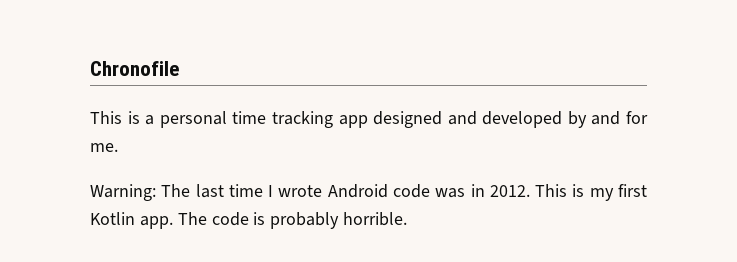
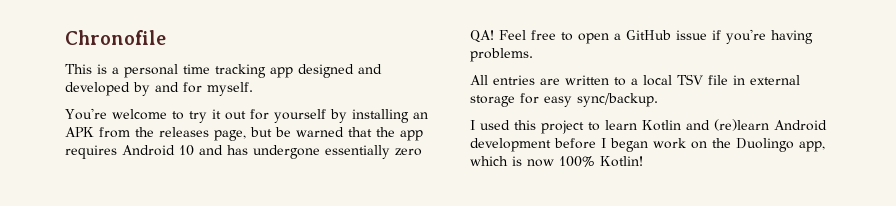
[90,143,118,152] [90,184,647,201] [90,212,408,229] me. // Warning: The last time I wrote Android code was in 2012. This is my first Kotlin app. The code is probably horrible. -> [207,82,253,96] [65,108,428,123] [65,127,423,141] [65,145,422,159] [470,29,813,44] [470,48,533,62] [470,74,800,86] [470,93,658,107] [470,119,827,134] [470,138,825,152] [470,156,643,167] myself. // You're welcome to try it out for yourself by installing an APK from the releases page, but be warned that the app requires Android 10 and has undergone essentially zero QA! Feel free to open a GitHub issue if you're having problems. // All entries are written to a local TSV file in external storage for easy sync/backup. // I used this project to learn Kotlin and (re)learn Android development before I began work on the Duolingo app, which is now 100% Kotlin!

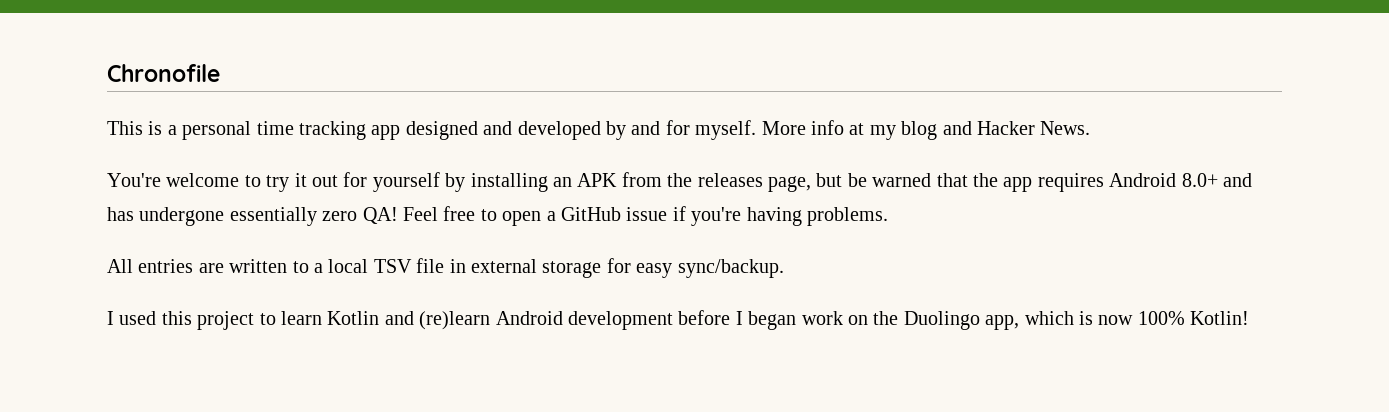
(253, 89) none -> [761,120,1091,140] More info at my blog and Hacker News.
[179,145,194,156] 10 -> [1181,173,1218,187] 8.0+

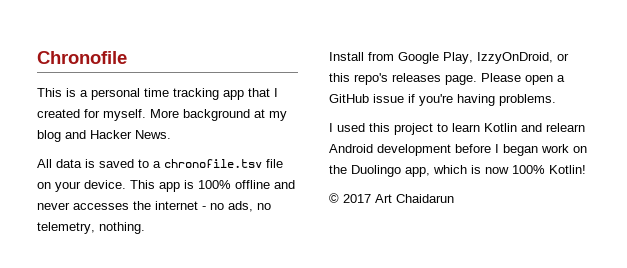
[405,121,661,140] designed and developed by and -> [248,88,278,97] [37,109,80,118] that I created
[810,120,844,135] info -> [183,109,250,121] background
[107,172,1252,192] [107,206,497,226] You're welcome to try it out for yourself by installing an APK from the releases page, but be warned that the app requires Android 8.0+ and has undergone essentially zero QA! Feel free to -> [37,159,283,168] [37,180,295,192] [37,201,271,212] [37,222,145,234] [329,52,569,64] [329,73,521,85] All data is saved to a chronofile.tsv file on your device. This app is 100% offline and never accesses the internet - no ads, no telemetry, nothing. // Install from Google Play, IzzyOnDroid, or this repo's releases page. Please
[107,258,784,278] // All entries are written to a local TSV file in external storage for easy sync/backup. -> (556, 100) none
[419,311,491,330] (re)learn -> [546,123,585,132] relearn
(1250, 318) none -> [329,193,454,203] // © 2017 Art Chaidarun

